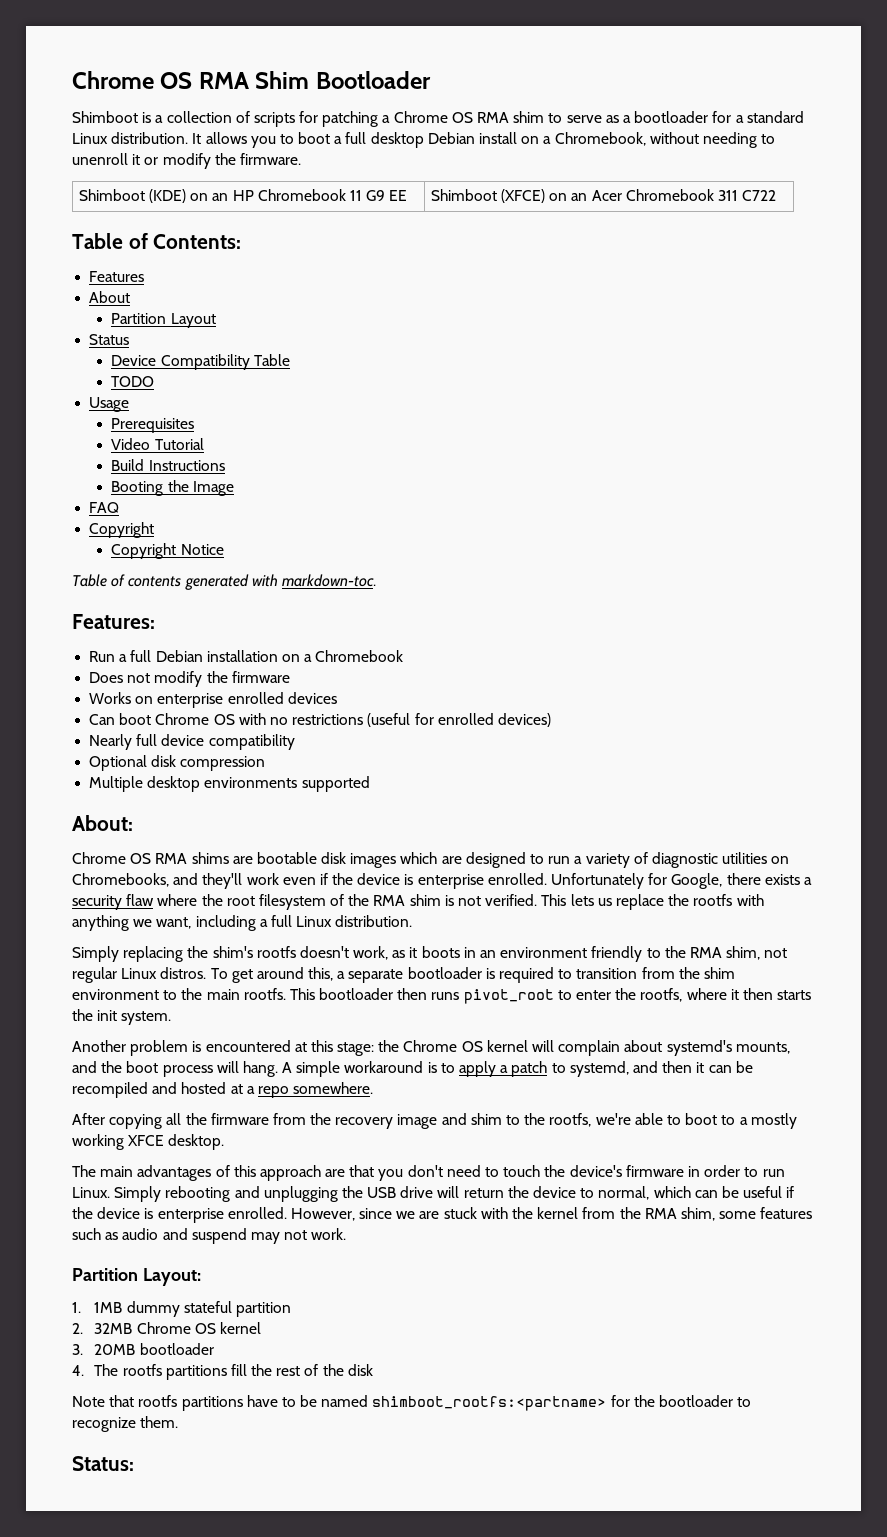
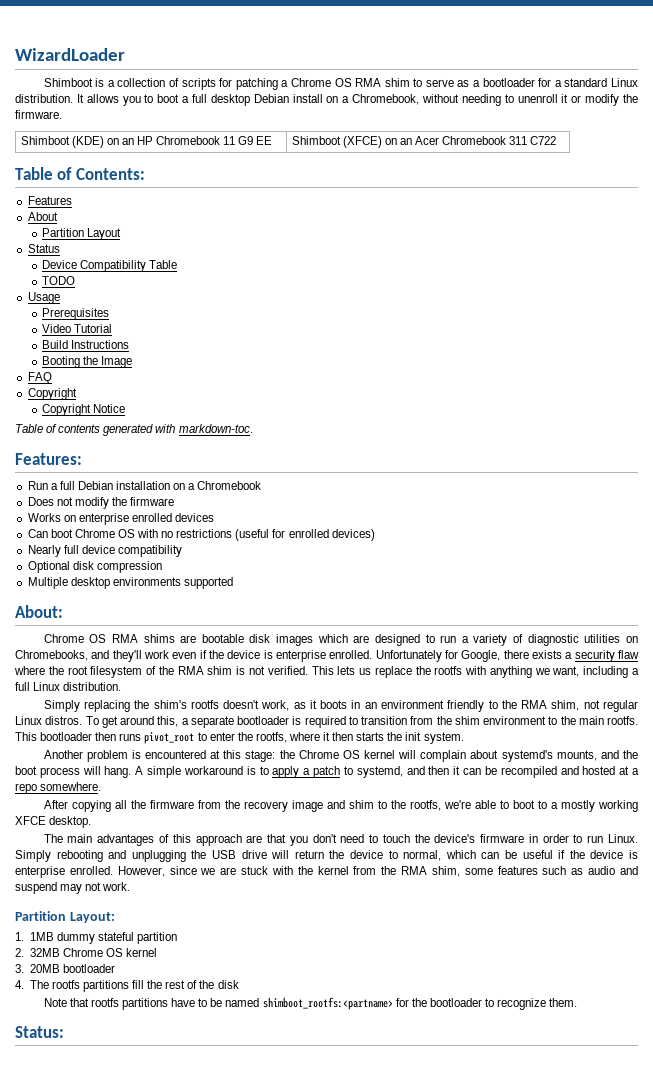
[72,71,431,89] Chrome OS RMA Shim Bootloader -> [15,48,125,61] WizardLoader

